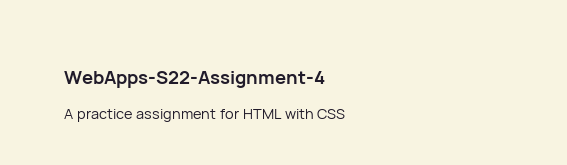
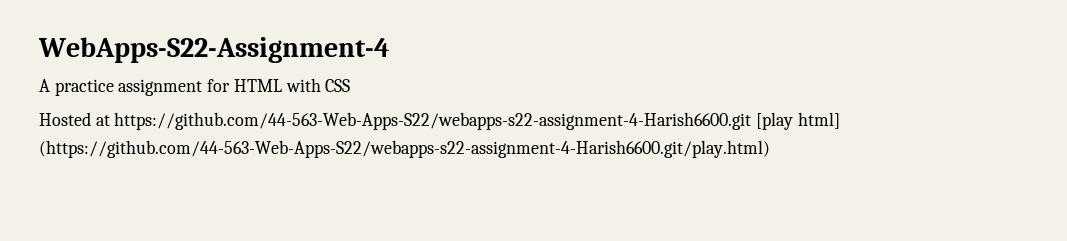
(346, 114) none -> [39,112,840,130] [39,140,770,158] // Hosted at https://github.com/44-563-Web-Apps-S22/webapps-s22-assignment-4-Harish6600.git [play html] (https://github.com/44-563-Web-Apps-S22/webapps-s22-assignment-4-Harish6600.git/play.html)

